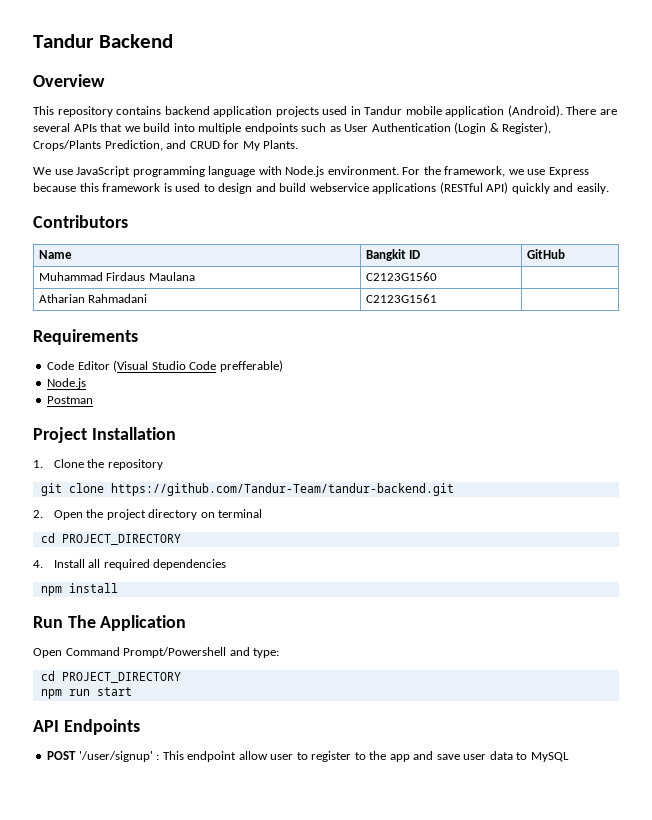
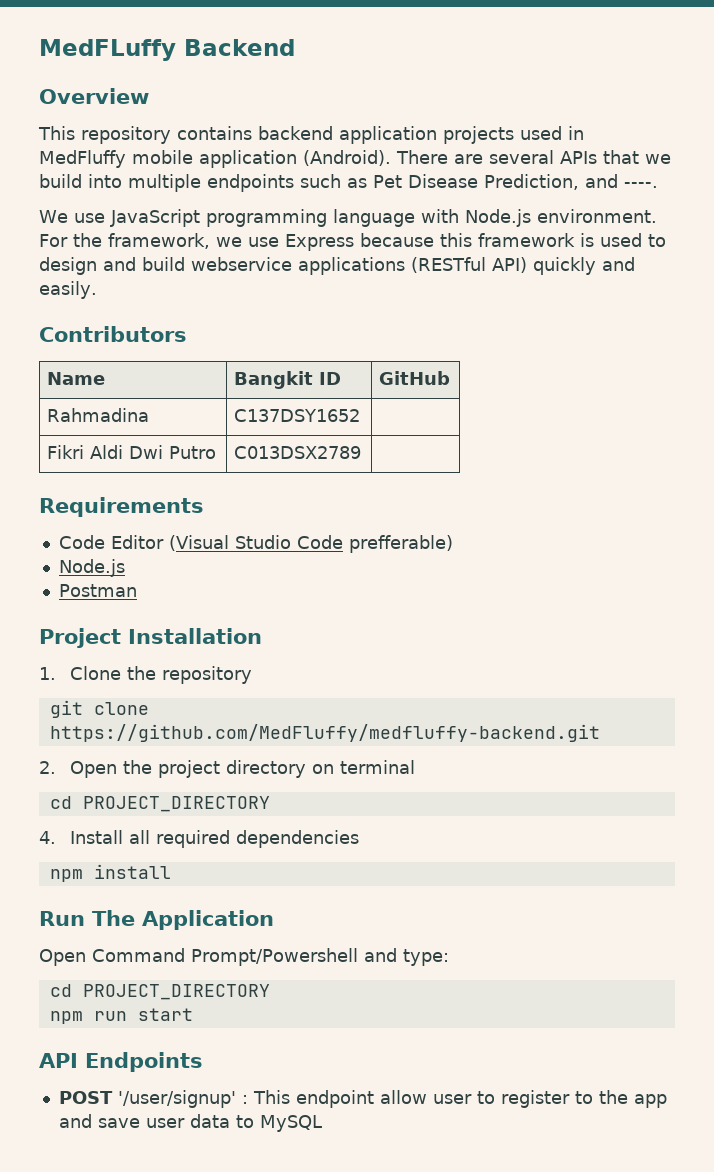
[33,34,94,48] Tandur -> [39,39,176,61] MedFLuffy
[364,106,403,115] Tandur -> [39,150,126,168] MedFluffy
[344,122,552,134] [33,140,299,151] User Authentication (Login & Register), Crops/Plants Prediction, and CRUD for My Plants. -> [373,174,658,190] Pet Disease Prediction, and ----.
[38,272,195,281] [365,272,437,281] [38,294,148,303] [365,294,437,303] Muhammad Firdaus Maulana | C2123G1560 | // Atharian Rahmadani | C2123G1561 -> [47,408,150,422] [234,409,361,422] [47,445,217,459] [234,446,362,459] Rahmadina | C137DSY1652 | // Fikri Aldi Dwi Putro | C013DSX2789
[110,483,454,496] https://github.com/Tandur-Team/tandur-backend.git -> [49,724,600,742] https://github.com/MedFluffy/medfluffy-backend.git

